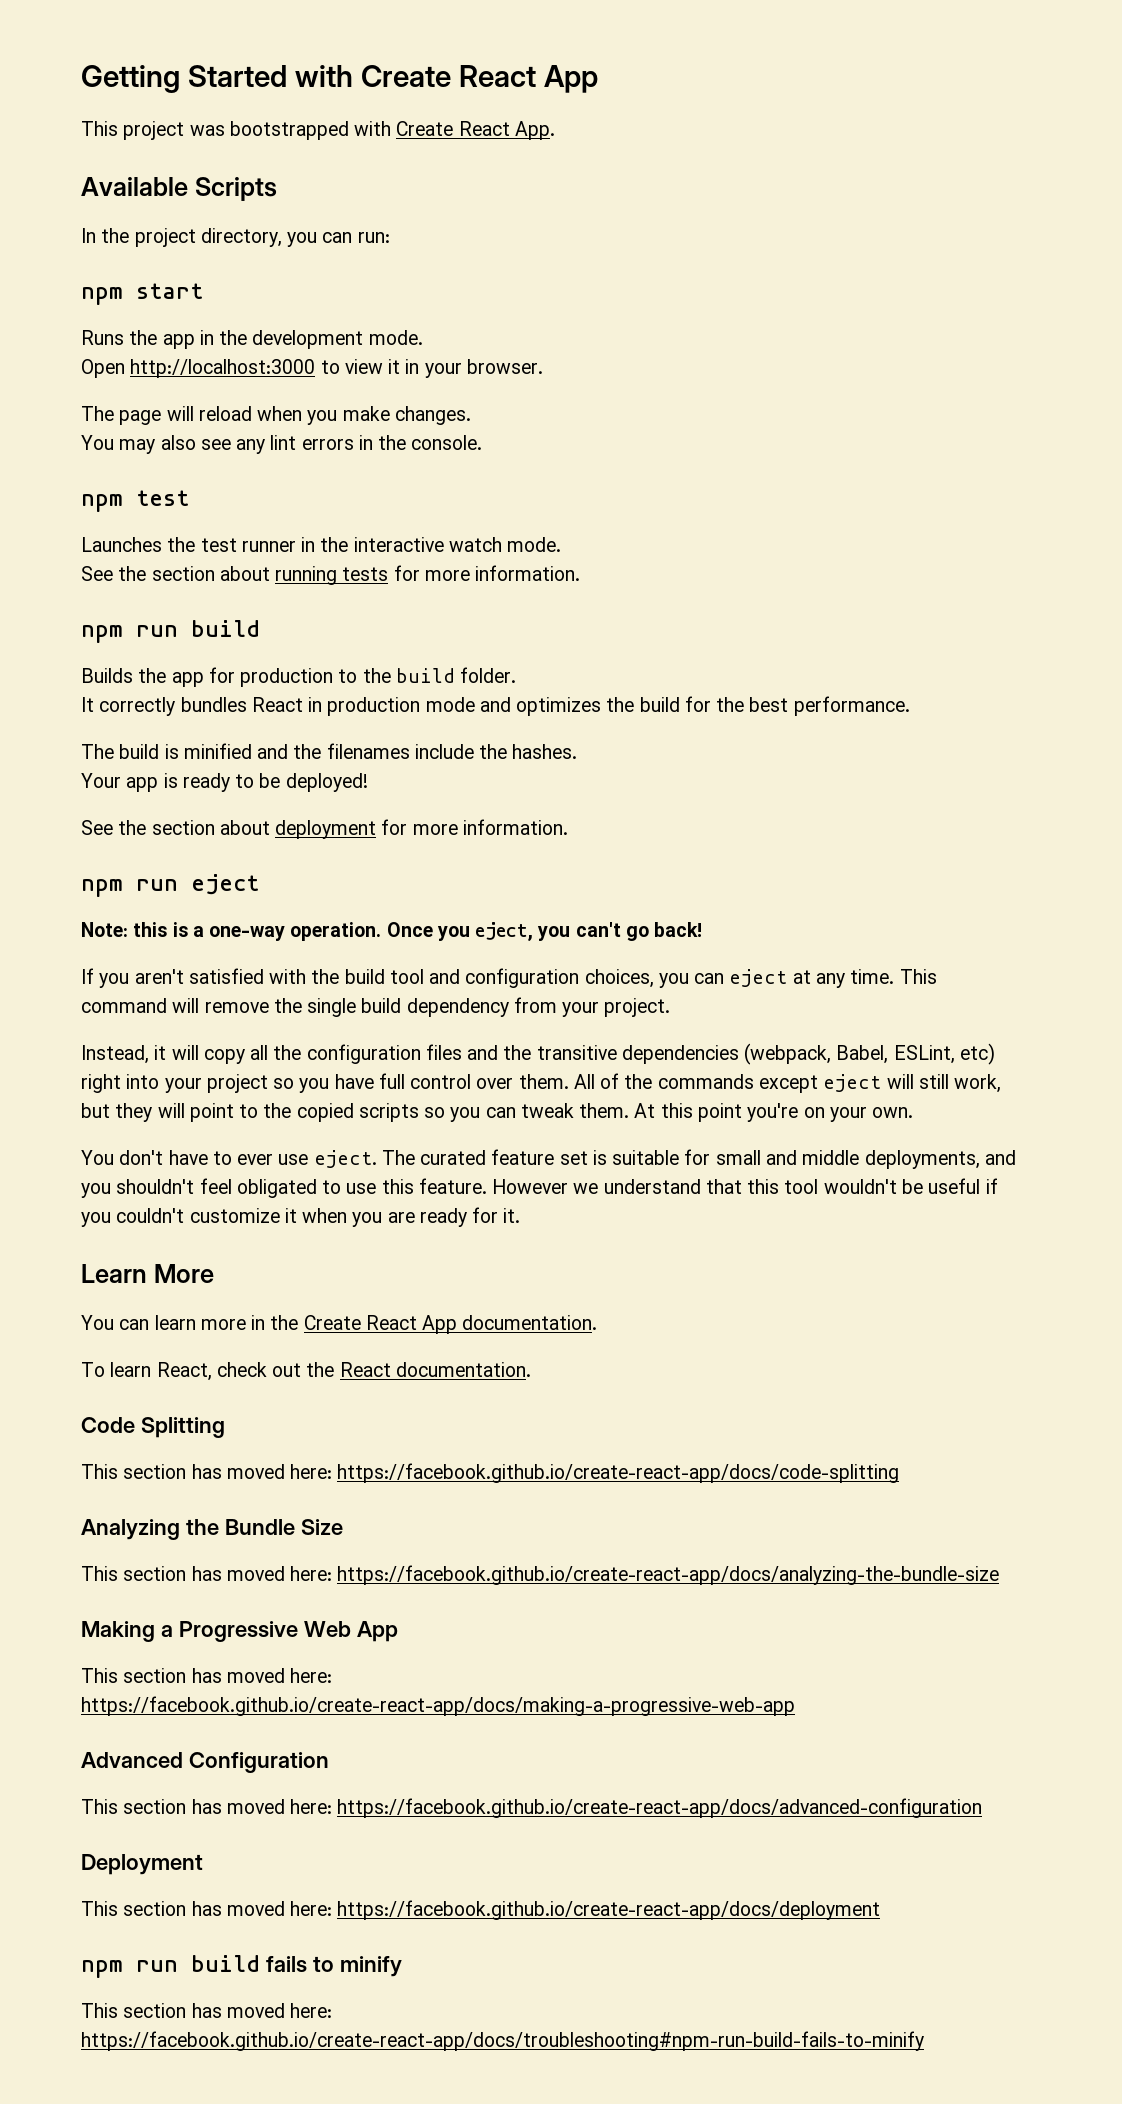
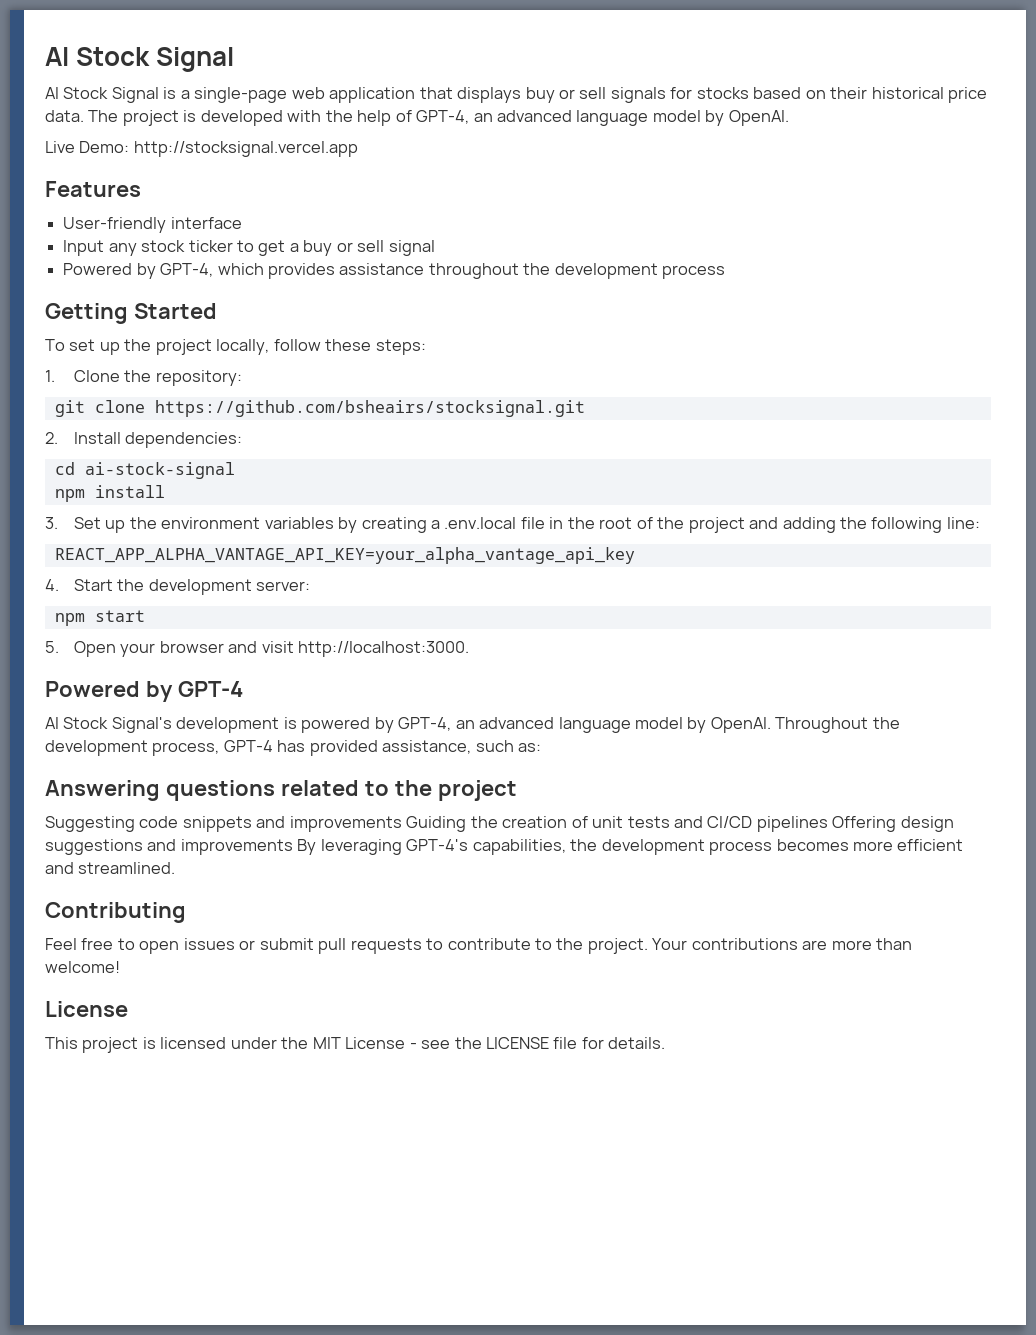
[81,65,598,93] [81,121,555,140] [81,177,277,201] [81,228,390,247] [81,283,203,305] [81,330,423,349] [81,359,543,378] [81,406,471,425] [81,435,483,454] [81,490,189,512] [81,537,562,552] [81,565,581,585] [81,620,260,643] [81,667,517,687] [81,696,910,716] [81,743,578,759] [81,773,368,792] [81,819,568,839] [81,874,259,897] [81,922,703,941] [81,968,937,988] [81,997,671,1017] [81,1043,995,1065] [81,1073,1002,1093] [81,1103,914,1122] [81,1149,1016,1169] [81,1178,998,1198] [81,1207,521,1227] [81,1264,214,1283] [81,1315,598,1334] [81,1362,531,1381] [81,1417,225,1438] [81,1463,900,1483] [81,1519,343,1540] [81,1565,1000,1585] [81,1621,398,1642] [81,1668,333,1683] [81,1696,795,1716] [81,1752,329,1773] [81,1798,983,1818] [81,1854,203,1875] [81,1900,881,1920] [81,1955,402,1978] [81,2003,333,2018] [81,2031,924,2051] Getting Started with Create React App // This project was bootstrapped with Create React App. // Available Scripts // In the project directory, you can run: // npm start // Runs the app in the development mode. // Open http://localhost:3000 to view it in your browser. // The page will reload when you make changes. // You may also see any lint errors in the console. // npm test // Launches the test runner in the interactive watch mode. // See the section about running tests for more information. // npm run build // Builds the app for production to the build folder. // It correctly bundles React in production mode and optimizes the build for the best performance. // The build is minified and the filenames include the hashes. // Your app is ready to be deployed! // See the section about deployment for more information. // npm run eject // Note: this is a one-way operation. Once you eject, you can't go back! // If you aren't satisfied with the build tool and configuration choices, you can eject at any time. This command will remove the single build dependency from your project. // Instead, it will copy all the configuration files and the transitive dependencies (webpack, Babel, ESLint, etc) right into your project so you have full control over them. All of the commands except eject will still work, but they will point to the copied scripts so you can tweak them. At this point you're on your own. // You don't have to ever use eject. The curated feature set is suitable for small and middle deployments, and you shouldn't feel obligated to use this feature. However we understand that this tool wouldn't be useful if you couldn't customize it when you are ready for it. // Learn More // You can learn more in the Create React App documentation. // To learn React, check out the React documentation. // Code Splitting // This section has moved here: https://facebook.github.io/create-react-app/docs/code-splitting // Analyzing the Bundle Size // This section has moved here: https://facebook.github.io/create-react-app/docs/analyzing-the-bundle-size // Making a Progressive Web App // This section has moved here: https://facebook.github.io/create-react-app/docs/making-a-progressive-web-app // Advanced Configuration // This section has moved here: https://facebook.github.io/create-react-app/docs/advanced-configuration // Deployment // This section has moved here: https://facebook.github.io/create-react-app/docs/deployment // npm run build fails to minify // This section has moved here: https://facebook.github.io/create-react-app/docs/troubleshooting#npm-run-build-fails-to-minify -> [45,47,235,72] [45,87,988,103] [45,110,789,126] [45,141,358,157] [45,181,141,197] [63,217,242,233] [63,240,435,256] [63,263,726,279] [45,303,217,324] [45,339,426,355] [45,370,242,386] [54,400,585,417] [45,432,243,448] [54,462,235,479] [54,485,165,502] [45,517,980,533] [54,547,635,564] [45,579,311,595] [54,610,145,626] [45,641,470,657] [45,681,243,702] [45,717,900,733] [45,740,542,756] [45,780,517,801] [45,816,954,832] [45,839,964,855] [45,862,176,874] [45,902,186,923] [45,938,913,954] [45,961,120,973] [45,1001,128,1017] [45,1037,666,1053] AI Stock Signal // AI Stock Signal is a single-page web application that displays buy or sell signals for stocks based on their historical price data. The project is developed with the help of GPT-4, an advanced language model by OpenAI. // Live Demo: http://stocksignal.vercel.app // Features // User-friendly interface // Input any stock ticker to get a buy or sell signal // Powered by GPT-4, which provides assistance throughout the development process // Getting Started // To set up the project locally, follow these steps: // 1. Clone the repository: // git clone https://github.com/bsheairs/stocksignal.git // 2. Install dependencies: // cd ai-stock-signal // npm install // 3. Set up the environment variables by creating a .env.local file in the root of the project and adding the following line: // REACT_APP_ALPHA_VANTAGE_API_KEY=your_alpha_vantage_api_key // 4. Start the development server: // npm start // 5. Open your browser and visit http://localhost:3000. // Powered by GPT-4 // AI Stock Signal's development is powered by GPT-4, an advanced language model by OpenAI. Throughout the development process, GPT-4 has provided assistance, such as: // Answering questions related to the project // Suggesting code snippets and improvements Guiding the creation of unit tests and CI/CD pipelines Offering design suggestions and improvements By leveraging GPT-4's capabilities, the development process becomes more efficient and streamlined. // Contributing // Feel free to open issues or submit pull requests to contribute to the project. Your contributions are more than welcome! // License // This project is licensed under the MIT License - see the LICENSE file for details.

